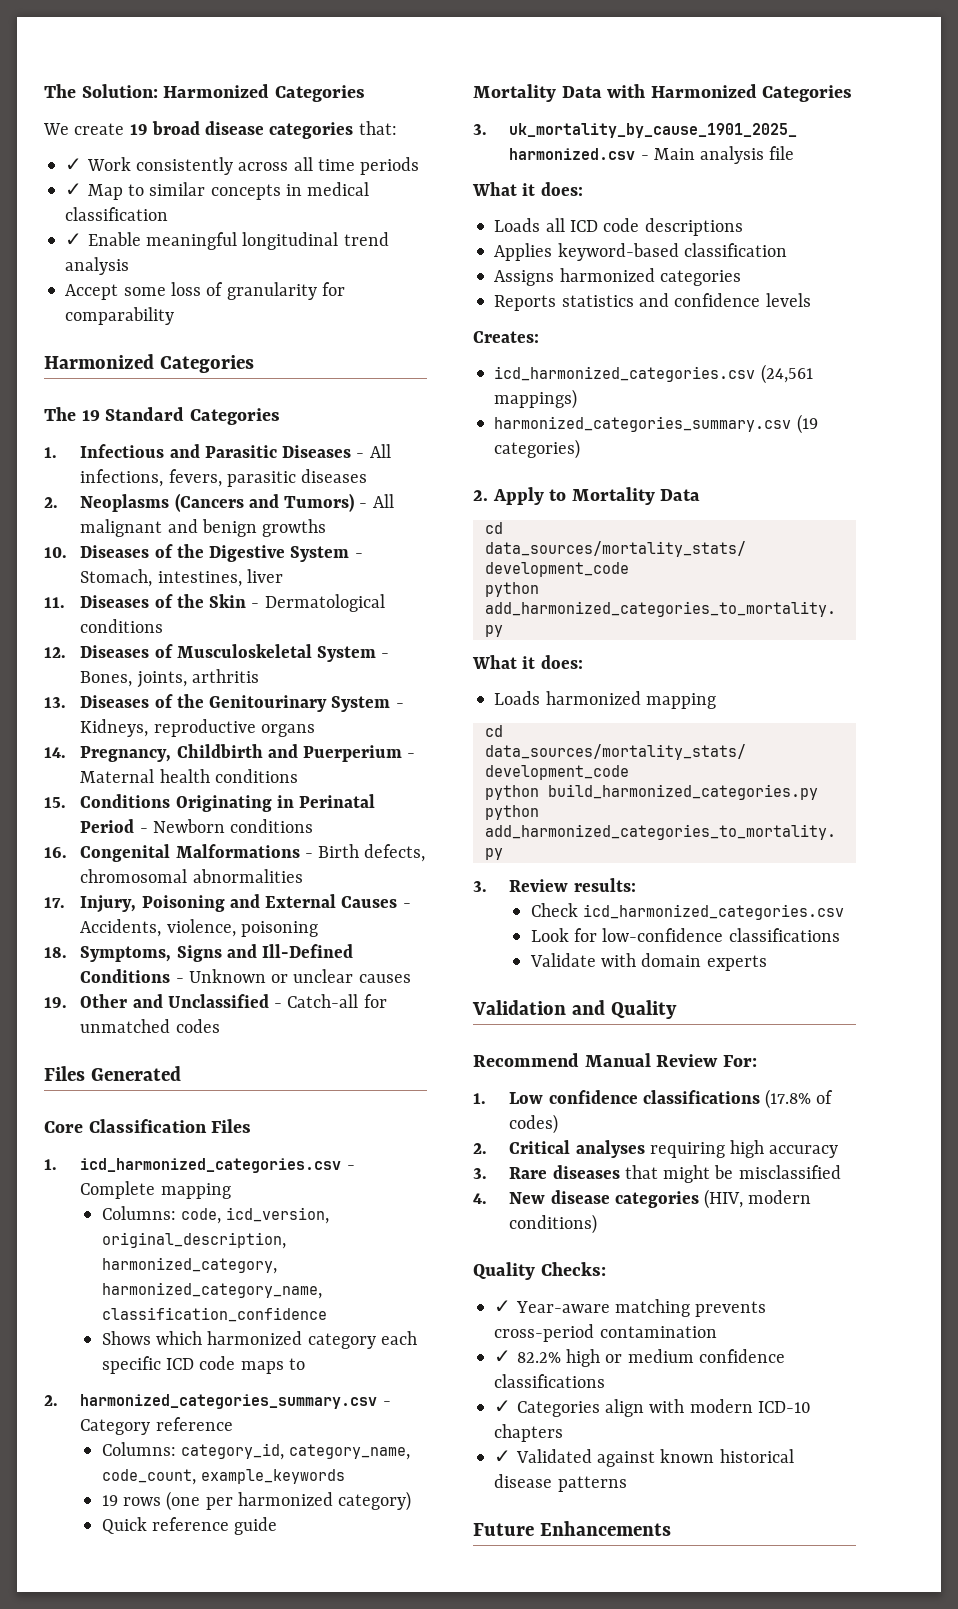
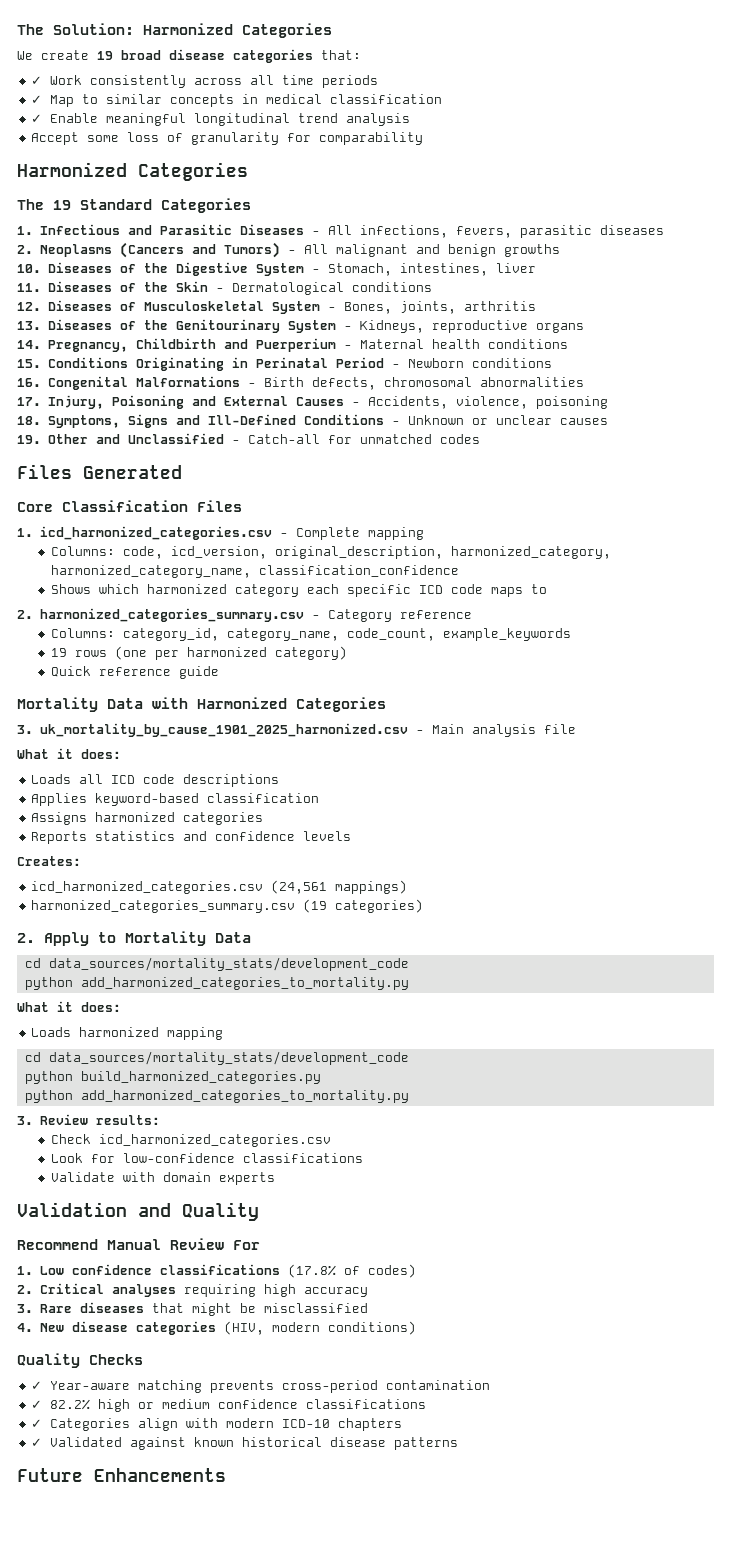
[722,1055,757,1067] For: -> [233,1240,260,1250] For
[540,1262,606,1276] Checks: -> [89,1354,143,1365] Checks

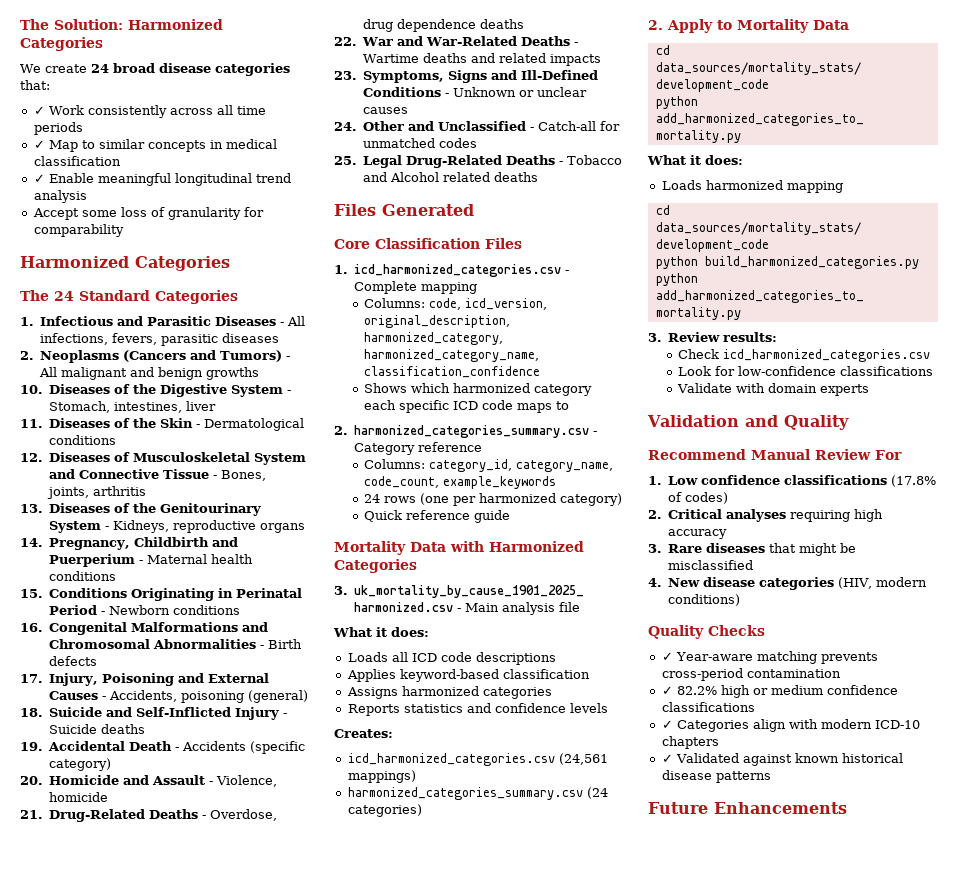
[97,51,113,60] 19 -> [90,64,109,73] 24
[53,200,71,210] 19 -> [54,291,74,301] 24
(320, 307) none -> [49,469,210,479] and Connective Tissue
[247,377,584,390] - Birth defects, chromosomal abnormalities -> [242,622,269,632] [49,639,303,649] [49,656,98,666] and Chromosomal Abnormalities - Birth defects
[455,396,528,409] violence, -> (178, 696) none
[17,416,41,425] // 18. -> [248,690,309,703] [20,707,288,720] [49,724,146,734] [20,741,306,754] [49,758,112,771] [20,775,278,787] [49,792,109,802] [20,809,278,822] [363,19,525,32] [334,36,579,46] [363,53,602,66] [334,71,357,80] (general) // 18. Suicide and Self-Inflicted Injury - Suicide deaths // 19. Accidental Death - Accidents (specific category) // 20. Homicide and Assault - Violence, homicide // 21. Drug-Related Deaths - Overdose, drug dependence deaths // 22. War and War-Related Deaths - Wartime deaths and related impacts // 23.
[17,435,41,444] 19. -> [334,122,357,131] 24.
(480, 439) none -> [334,155,623,168] [363,172,539,182] // 25. Legal Drug-Related Deaths - Tobacco and Alcohol related deaths
[50,648,67,657] 19 -> [364,494,381,503] 24
[303,899,328,913] (19 -> [586,787,608,799] (24

